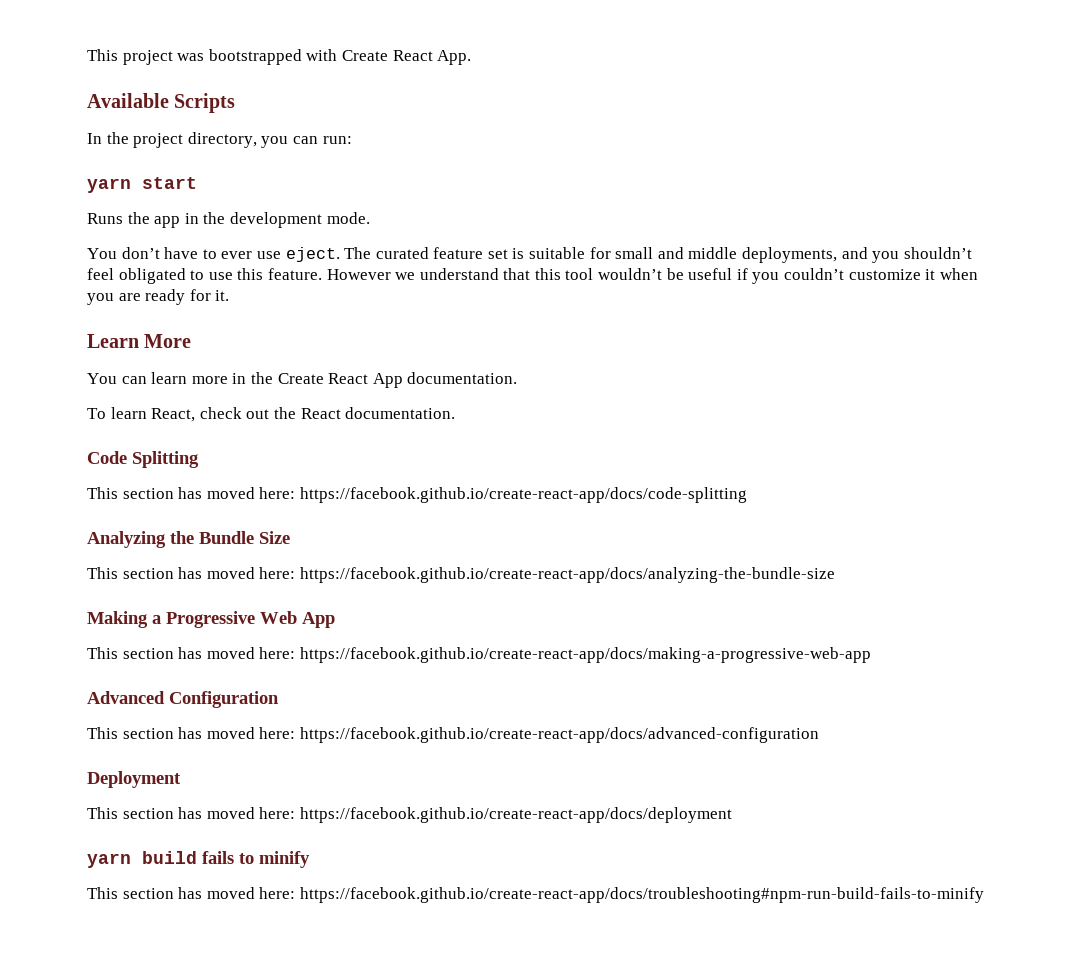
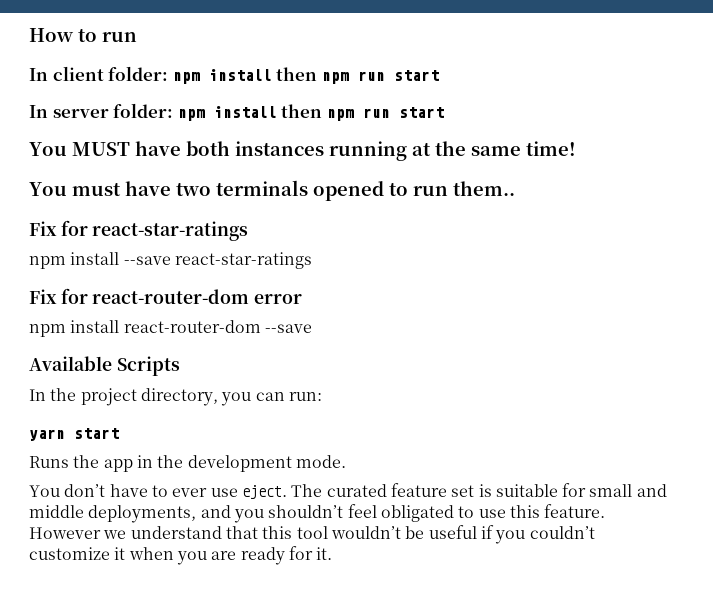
[87,49,472,65] This project was bootstrapped with Create React App. -> [29,28,137,42] [29,66,439,84] [29,103,444,121] [29,141,576,161] [29,180,515,201] [29,220,249,241] [29,252,312,269] [29,288,303,304] [29,320,312,337] How to run // In client folder: npm install then npm run start // In server folder: npm install then npm run start // You MUST have both instances running at the same time! // You must have two terminals opened to run them.. // Fix for react-star-ratings // npm install --save react-star-ratings // Fix for react-router-dom error // npm install react-router-dom --save
[87,334,192,348] [87,372,518,388] [87,407,456,422] [87,451,199,468] [87,487,747,503] [87,531,290,548] [87,567,835,583] [87,611,335,628] [87,647,871,663] [87,691,279,708] [87,727,819,743] [87,771,181,788] [87,807,732,823] [87,851,310,868] [87,887,984,903] // Learn More // You can learn more in the Create React App documentation. // To learn React, check out the React documentation. // Code Splitting // This section has moved here: https://facebook.github.io/create-react-app/docs/code-splitting // Analyzing the Bundle Size // This section has moved here: https://facebook.github.io/create-react-app/docs/analyzing-the-bundle-size // Making a Progressive Web App // This section has moved here: https://facebook.github.io/create-react-app/docs/making-a-progressive-web-app // Advanced Configuration // This section has moved here: https://facebook.github.io/create-react-app/docs/advanced-configuration // Deployment // This section has moved here: https://facebook.github.io/create-react-app/docs/deployment // yarn build fails to minify // This section has moved here: https://facebook.github.io/create-react-app/docs/troubleshooting#npm-run-build-fails-to-minify -> (333, 553) none

